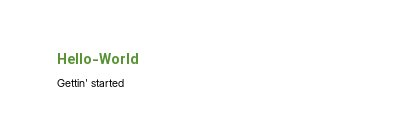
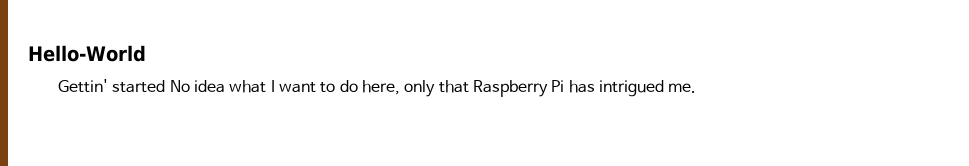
(124, 83) none -> [169,80,697,97] No idea what I want to do here, only that Raspberry Pi has intrigued me.

